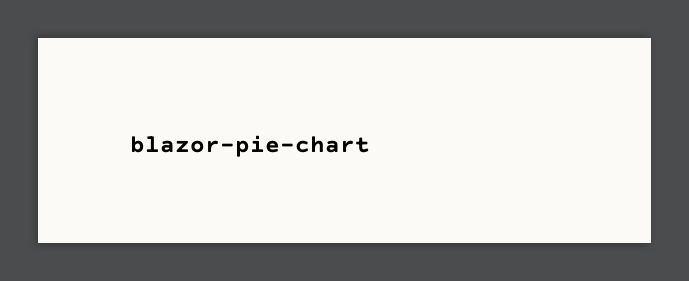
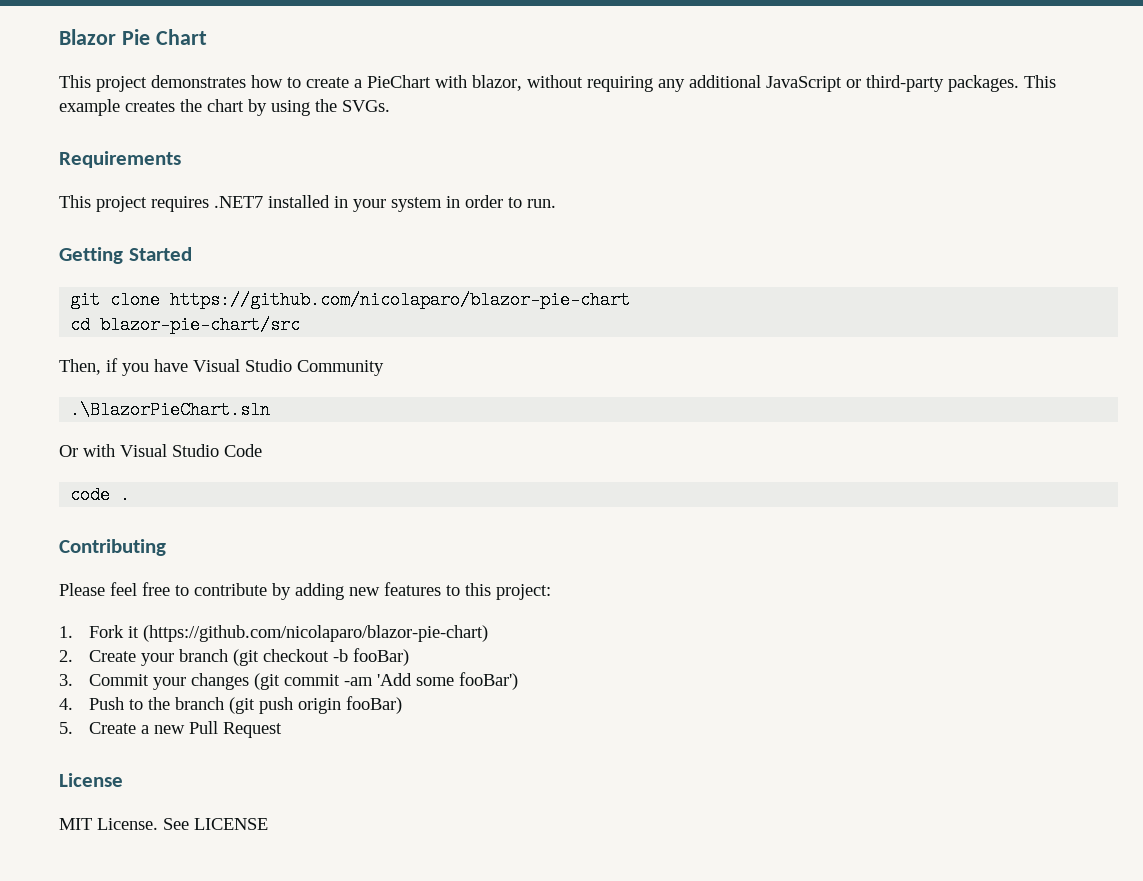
[130,135,370,157] blazor-pie-chart -> [59,29,207,45] [59,75,1056,92] [59,99,390,116] [59,151,181,168] [59,195,556,212] [59,247,192,264] [70,291,631,309] [70,316,301,334] [59,358,384,376] [70,401,271,419] [59,444,262,457] [70,486,131,504] [59,539,166,556] [59,582,551,600] [59,625,489,642] [59,648,410,666] [59,672,519,690] [59,696,403,714] [59,721,283,738] [59,773,123,787] [59,818,268,830] Blazor Pie Chart // This project demonstrates how to create a PieChart with blazor, without requiring any additional JavaScript or third-party packages. This example creates the chart by using the SVGs. // Requirements // This project requires .NET7 installed in your system in order to run. // Getting Started // git clone https://github.com/nicolaparo/blazor-pie-chart // cd blazor-pie-chart/src // Then, if you have Visual Studio Community // .\BlazorPieChart.sln // Or with Visual Studio Code // code . // Contributing // Please feel free to contribute by adding new features to this project: // 1. Fork it (https://github.com/nicolaparo/blazor-pie-chart) // 2. Create your branch (git checkout -b fooBar) // 3. Commit your changes (git commit -am 'Add some fooBar') // 4. Push to the branch (git push origin fooBar) // 5. Create a new Pull Request // License // MIT License. See LICENSE

